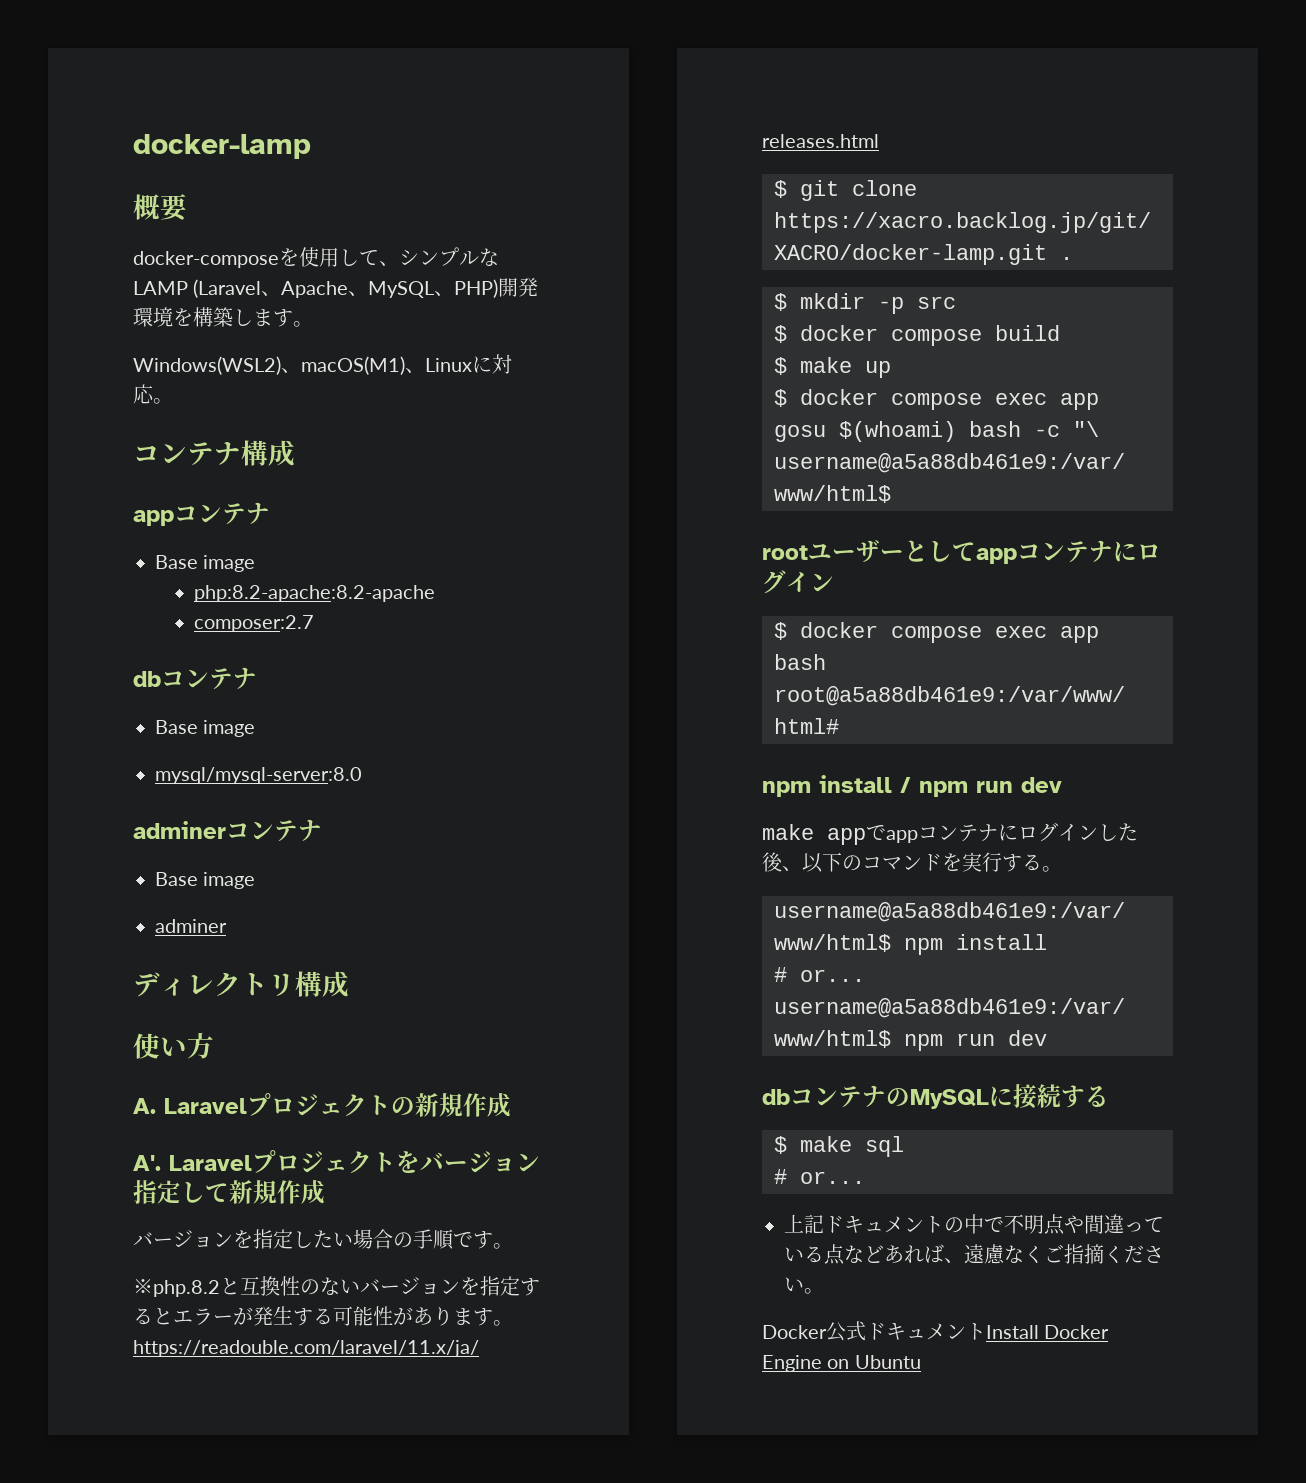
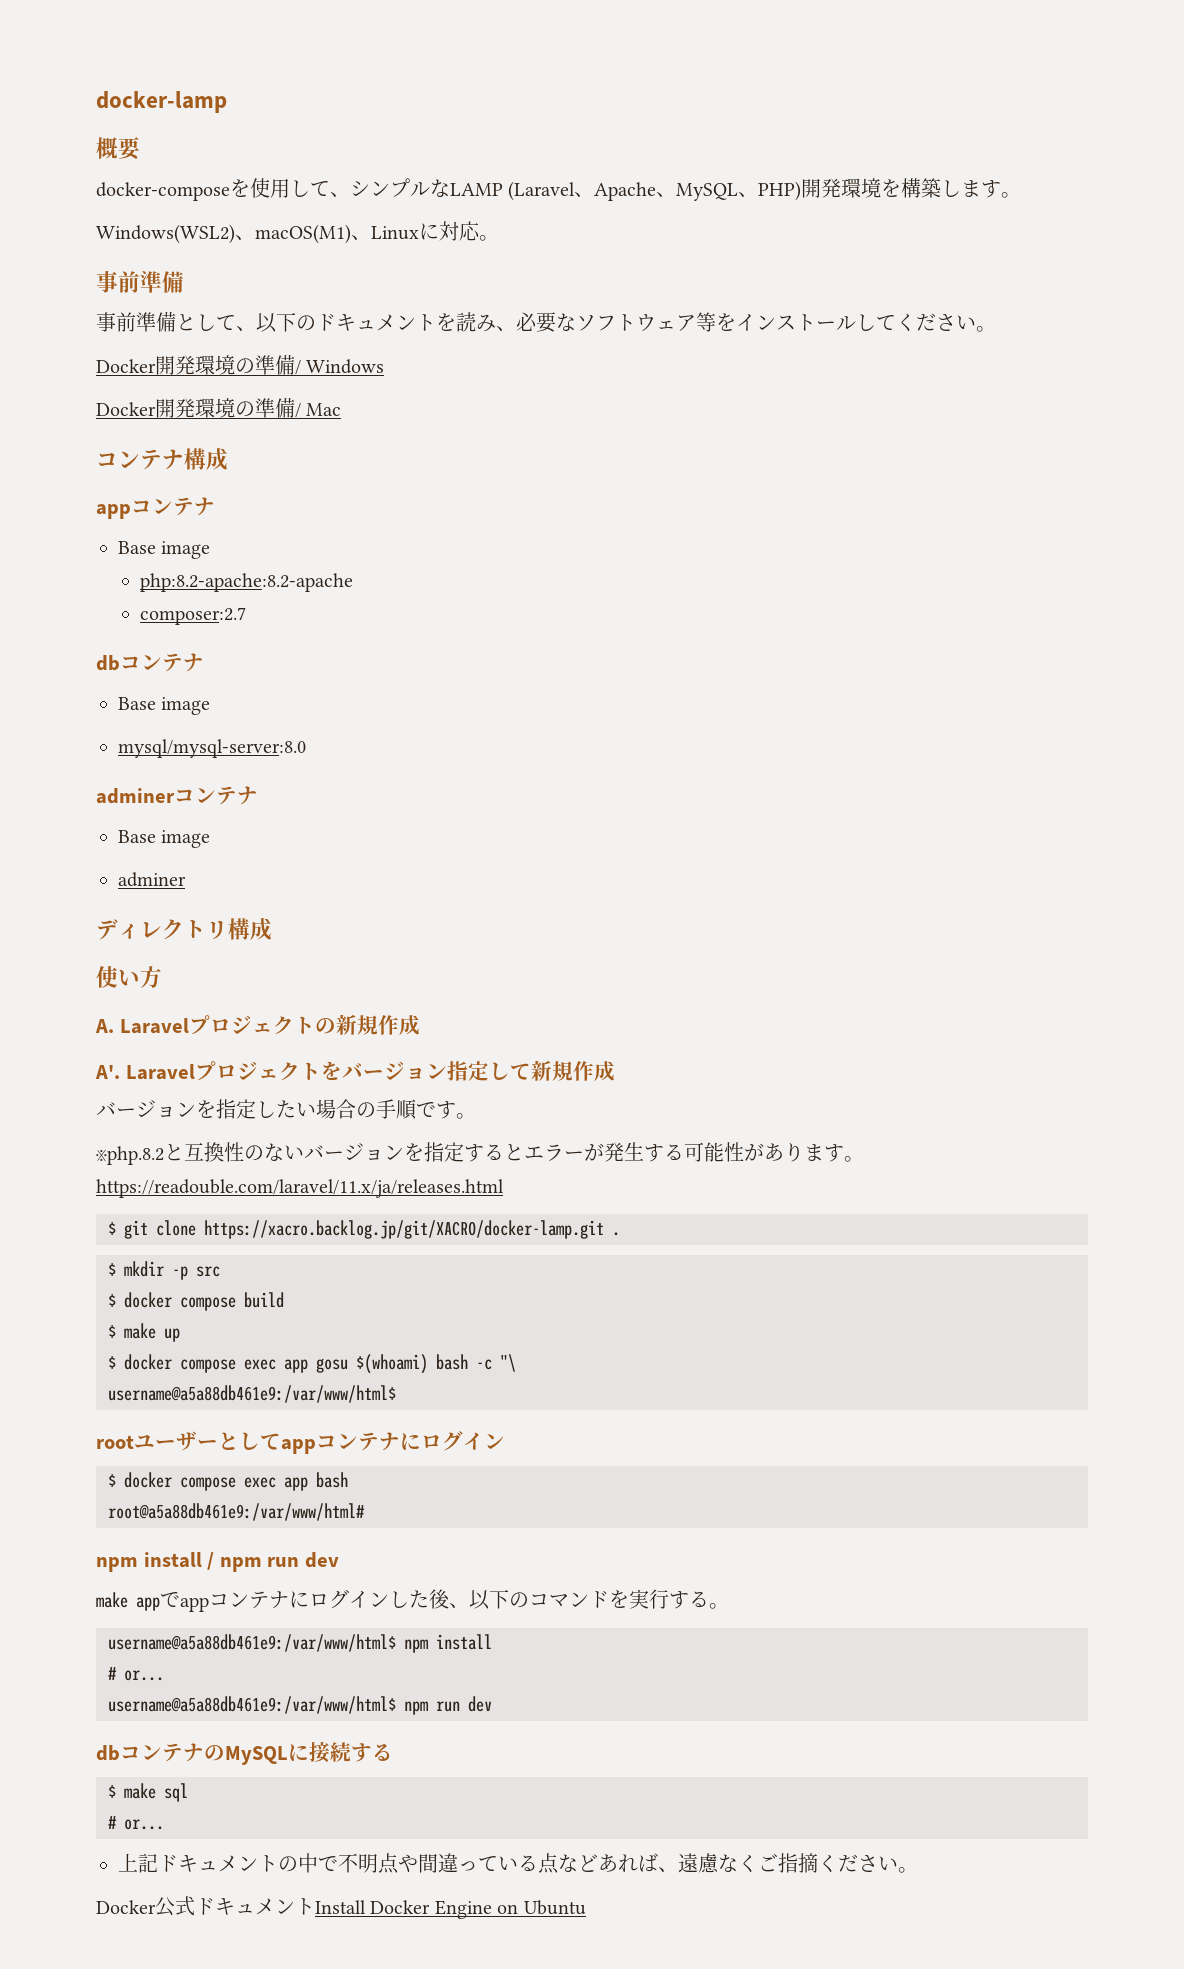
(173, 401) none -> [96,271,184,293] [96,312,996,333] [96,355,385,375] [96,398,342,418] // 事前準備 // 事前準備として、以下のドキュメントを読み、必要なソフトウェア等をインストールしてください。 // Docker開発環境の準備/ Windows // Docker開発環境の準備/ Mac

